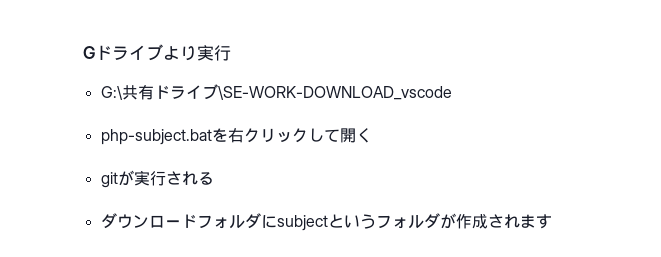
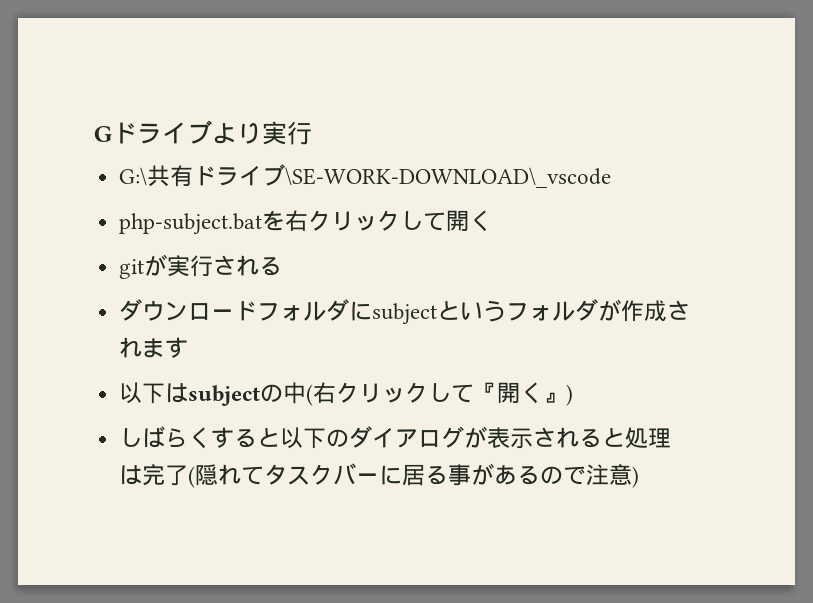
[217,86,452,100] \SE-WORK-DOWNLOAD_vscode -> [285,167,612,188] \SE-WORK-DOWNLOAD\_vscode
(552, 221) none -> [119,382,574,406] [119,426,672,449] [119,463,640,488] // 以下はsubjectの中(右クリックして『開く』) // しばらくすると以下のダイアログが表示されると処理は完了(隠れてタスクバーに居る事があるので注意)

